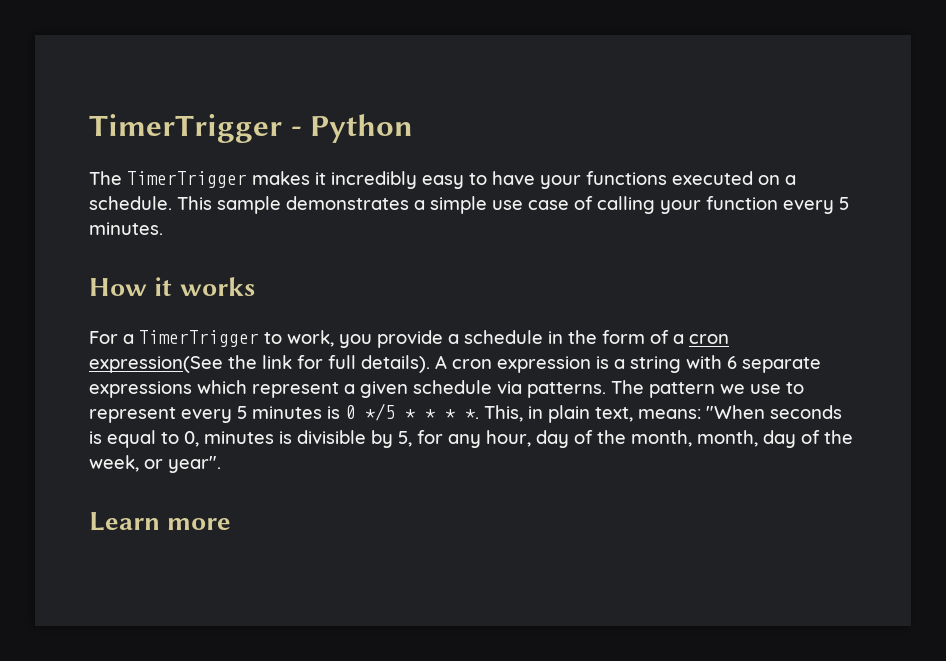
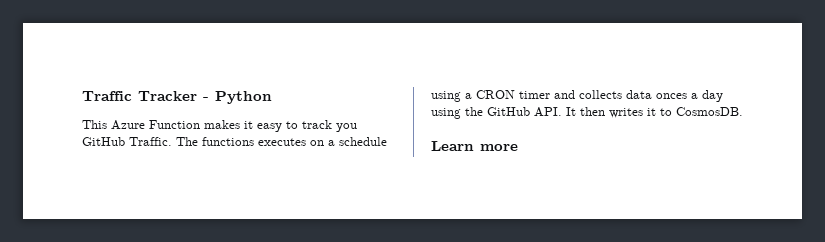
[89,114,282,143] TimerTrigger -> [82,91,197,101] Traffic Tracker
[89,171,247,188] The TimerTrigger -> [82,120,200,130] This Azure Function
[331,171,417,189] incredibly -> (253, 125) none
[492,171,796,189] [89,196,849,214] [89,222,163,235] [89,277,255,296] [89,330,729,348] [89,355,821,373] [89,380,804,398] [89,403,842,423] [89,430,853,448] [89,455,221,473] have your functions executed on a schedule. This sample demonstrates a simple use case of calling your function every 5 minutes. // How it works // For a TimerTrigger to work, you provide a schedule in the form of a cron expression(See the link for full details). A cron expression is a string with 6 separate expressions which represent a given schedule via patterns. The pattern we use to represent every 5 minutes is 0 */5 * * * *. This, in plain text, means: "When seconds is equal to 0, minutes is divisible by 5, for any hour, day of the month, month, day of the week, or year". -> [302,120,357,132] [82,137,387,146] [431,90,723,102] [431,107,743,119] track you GitHub Traffic. The functions executes on a schedule using a CRON timer and collects data onces a day using the GitHub API. It then writes it to CosmosDB.

